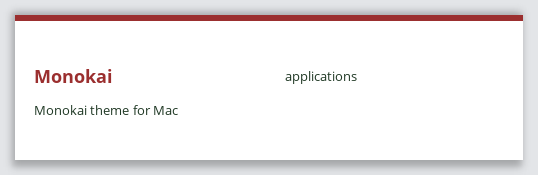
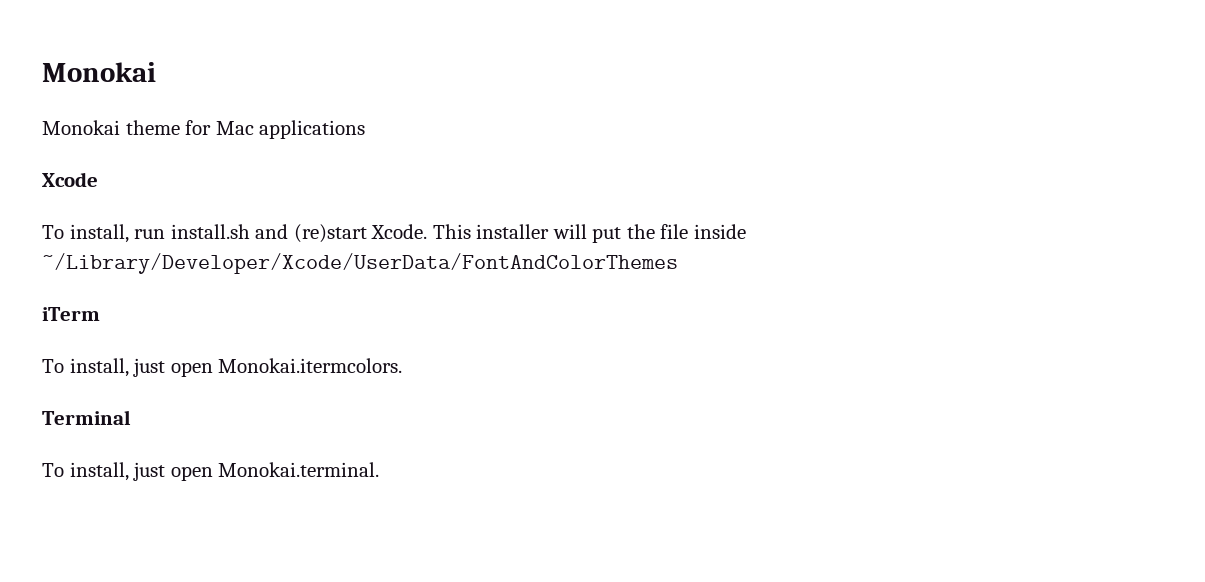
(357, 77) none -> [42,172,98,187] [42,224,746,243] [42,253,678,274] [42,307,100,321] [42,358,403,377] [42,410,131,425] [42,462,380,481] // Xcode // To install, run install.sh and (re)start Xcode. This installer will put the file inside ~/Library/Developer/Xcode/UserData/FontAndColorThemes // iTerm // To install, just open Monokai.itermcolors. // Terminal // To install, just open Monokai.terminal.

